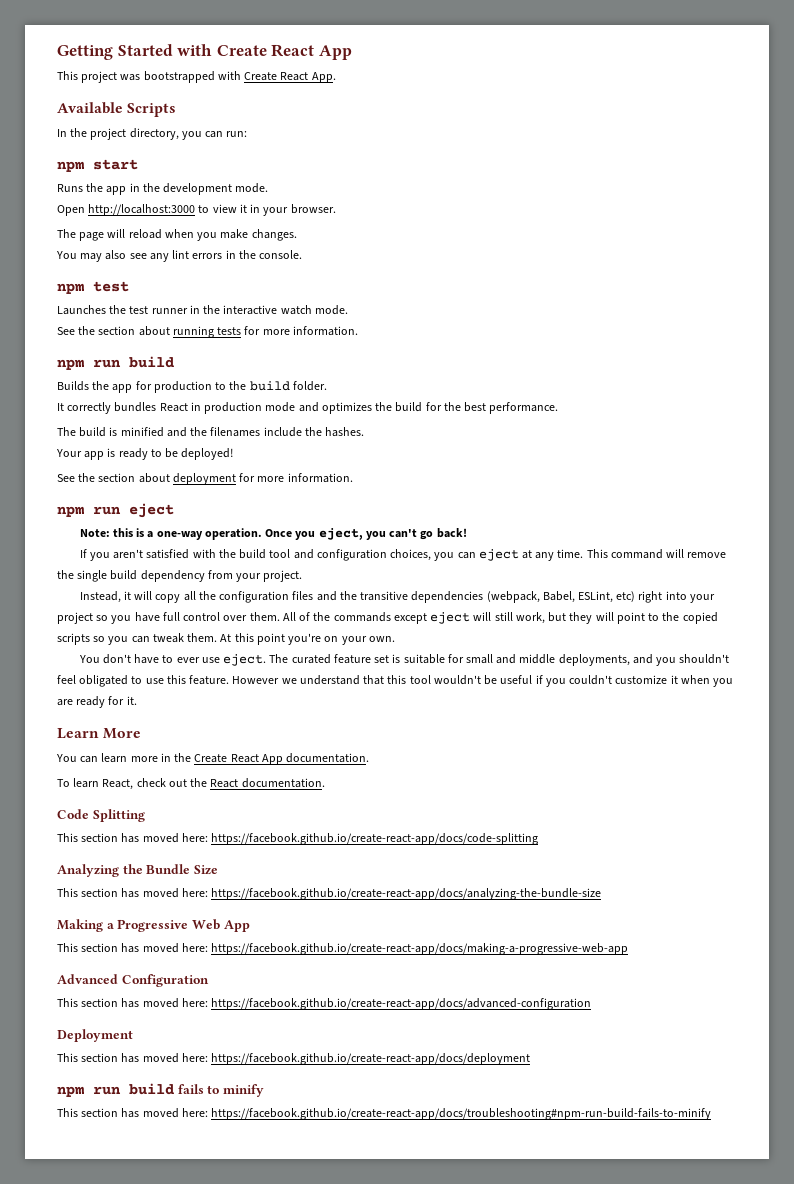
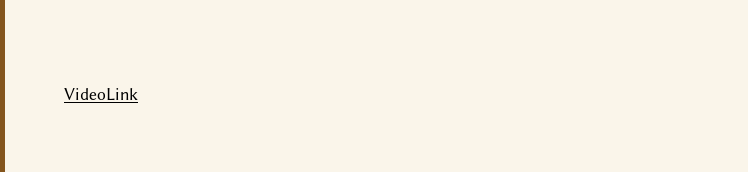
[57,44,352,60] [57,71,336,83] [57,102,177,117] [57,128,248,140] [57,159,138,172] [57,183,269,195] [57,204,336,216] [57,229,297,241] [56,250,303,262] [57,281,129,294] [57,305,348,315] [57,326,358,338] [57,356,174,370] [57,381,327,393] [57,402,559,414] [57,427,365,437] [56,448,234,460] [57,473,353,485] [57,503,174,518] [79,528,467,540] [79,549,727,561] [57,570,303,582] [79,591,715,603] [57,612,718,624] [57,633,395,645] [78,654,730,666] [57,675,734,687] [57,696,137,708] [57,728,142,739] [56,753,370,765] [57,778,325,790] [57,809,145,822] [57,833,539,845] [57,864,218,877] [57,888,602,900] [57,919,250,932] [57,943,629,955] [57,974,209,987] [57,998,592,1010] [57,1029,133,1042] [57,1053,531,1065] [57,1083,264,1097] [57,1108,712,1120] Getting Started with Create React App // This project was bootstrapped with Create React App. // Available Scripts // In the project directory, you can run: // npm start // Runs the app in the development mode. // Open http://localhost:3000 to view it in your browser. // The page will reload when you make changes. // You may also see any lint errors in the console. // npm test // Launches the test runner in the interactive watch mode. // See the section about running tests for more information. // npm run build // Builds the app for production to the build folder. // It correctly bundles React in production mode and optimizes the build for the best performance. // The build is minified and the filenames include the hashes. // Your app is ready to be deployed! // See the section about deployment for more information. // npm run eject // Note: this is a one-way operation. Once you eject, you can't go back! // If you aren't satisfied with the build tool and configuration choices, you can eject at any time. This command will remove the single build dependency from your project. // Instead, it will copy all the configuration files and the transitive dependencies (webpack, Babel, ESLint, etc) right into your project so you have full control over them. All of the commands except eject will still work, but they will point to the copied scripts so you can tweak them. At this point you're on your own. // You don't have to ever use eject. The curated feature set is suitable for small and middle deployments, and you shouldn't feel obligated to use this feature. However we understand that this tool wouldn't be useful if you couldn't customize it when you are ready for it. // Learn More // You can learn more in the Create React App documentation. // To learn React, check out the React documentation. // Code Splitting // This section has moved here: https://facebook.github.io/create-react-app/docs/code-splitting // Analyzing the Bundle Size // This section has moved here: https://facebook.github.io/create-react-app/docs/analyzing-the-bundle-size // Making a Progressive Web App // This section has moved here: https://facebook.github.io/create-react-app/docs/making-a-progressive-web-app // Advanced Configuration // This section has moved here: https://facebook.github.io/create-react-app/docs/advanced-configuration // Deployment // This section has moved here: https://facebook.github.io/create-react-app/docs/deployment // npm run build fails to minify // This section has moved here: https://facebook.github.io/create-react-app/docs/troubleshooting#npm-run-build-fails-to-minify -> [64,88,138,101] VideoLink

